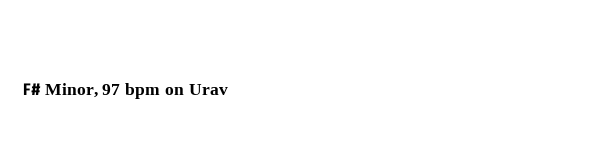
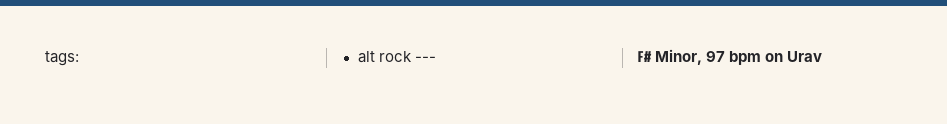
(22, 89) none -> [45,51,79,66] [357,51,436,63] tags: // alt rock --- //

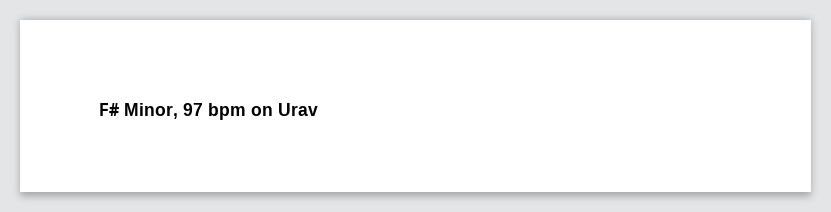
[45,51,79,66] [357,51,436,63] tags: // alt rock --- // -> (99, 109) none

